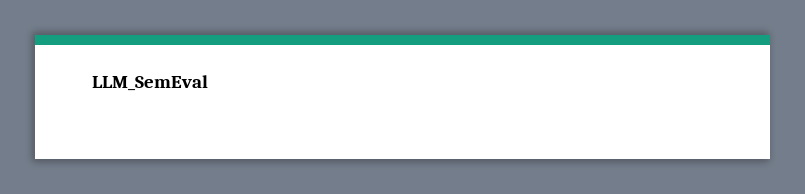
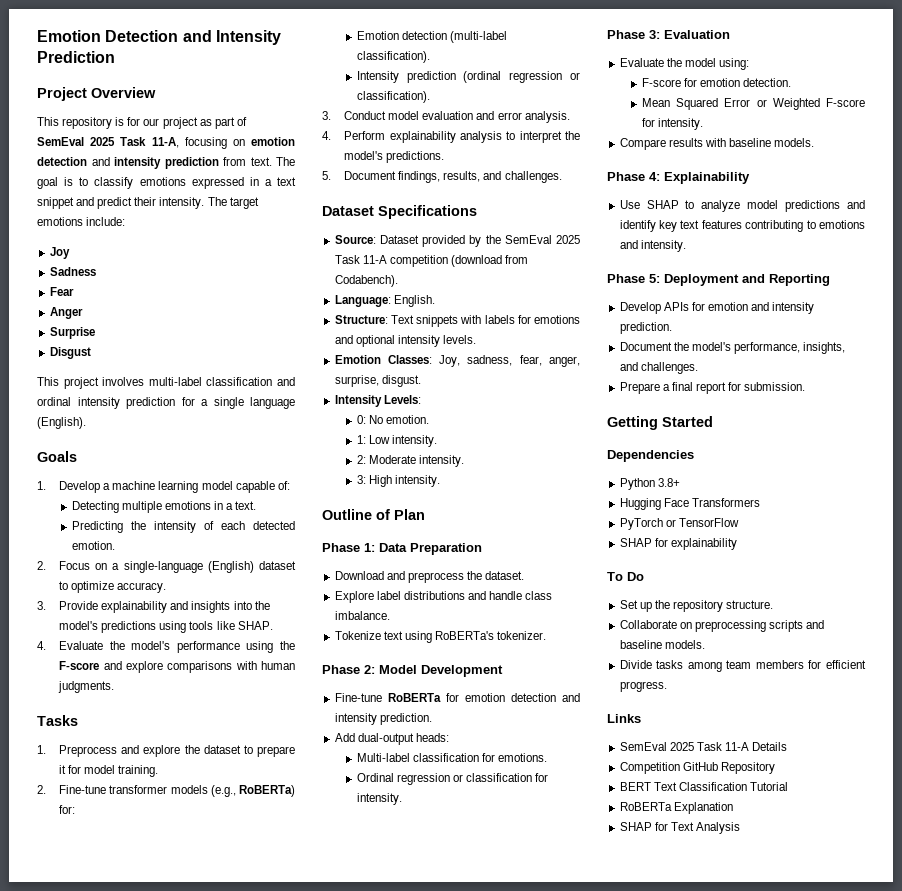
[92,75,208,91] LLM_SemEval -> [37,30,281,45] [37,51,115,63] [37,87,156,101] [37,117,247,129] [37,137,295,149] [37,157,295,169] [37,177,296,189] [37,197,259,209] [37,217,126,226] [49,247,70,259] [49,267,96,276] [49,287,74,296] [49,307,83,319] [49,327,95,339] [49,347,91,359] [37,377,295,389] [37,397,295,409] [37,417,86,429] [37,451,77,462] [37,481,290,493] [71,501,257,513] [71,521,295,533] [71,541,115,550] [37,561,296,573] [59,581,167,593] [37,601,270,613] [59,621,273,633] [37,641,295,653] [59,661,295,673] [58,681,115,693] [37,715,78,726] [37,745,295,757] [59,765,159,777] [37,785,295,797] [59,805,76,814] [356,31,508,43] [356,51,430,63] [356,71,580,83] [356,91,430,103] [322,111,570,123] [322,131,580,143] [344,151,445,163] [322,171,562,183] [322,205,477,219] [334,235,580,247] [334,255,529,267] [334,275,398,287] [334,295,435,307] [334,315,580,327] [334,335,476,347] [334,355,580,367] [334,375,421,387] [334,395,421,407] [356,415,430,424] [356,435,438,447] [356,455,465,467] [356,475,441,487] [322,509,425,520] [322,543,482,555] [334,571,525,583] [334,591,553,603] [334,611,390,620] [334,631,547,643] [322,665,503,677] [334,693,580,702] [334,713,432,725] [334,733,449,745] [356,753,548,762] [356,773,549,785] [356,793,402,805] [607,30,730,39] [619,58,749,70] [641,78,792,87] [641,98,865,110] [641,118,703,130] [619,138,815,150] [607,172,750,184] [619,200,865,212] [619,220,865,232] [619,240,686,252] [607,274,830,286] [619,302,815,314] [619,322,672,334] [619,342,846,354] [619,362,698,374] [619,382,806,394] [607,416,713,430] [607,450,694,462] [619,478,680,490] [619,498,760,510] [619,518,739,530] [619,538,737,550] [607,572,644,581] [619,600,774,612] [619,620,825,632] [619,640,705,649] [619,660,866,672] [619,681,667,692] [607,714,641,723] [619,742,788,751] [619,762,775,774] [619,782,788,791] [619,802,733,814] [619,822,740,834] Emotion Detection and Intensity Prediction // Project Overview // This repository is for our project as part of SemEval 2025 Task 11-A, focusing on emotion detection and intensity prediction from text. The goal is to classify emotions expressed in a text snippet and predict their intensity. The target emotions include: // Joy // Sadness // Fear // Anger // Surprise // Disgust // This project involves multi-label classification and ordinal intensity prediction for a single language (English). // Goals // 1. Develop a machine learning model capable of: // Detecting multiple emotions in a text. // Predicting the intensity of each detected emotion. // 2. Focus on a single-language (English) dataset to optimize accuracy. // 3. Provide explainability and insights into the model's predictions using tools like SHAP. // 4. Evaluate the model's performance using the F-score and explore comparisons with human judgments. // Tasks // 1. Preprocess and explore the dataset to prepare it for model training. // 2. Fine-tune transformer models (e.g., RoBERTa) for: // Emotion detection (multi-label classification). // Intensity prediction (ordinal regression or classification). // 3. Conduct model evaluation and error analysis. // 4. Perform explainability analysis to interpret the model's predictions. // 5. Document findings, results, and challenges. // Dataset Specifications // Source: Dataset provided by the SemEval 2025 Task 11-A competition (download from Codabench). // Language: English. // Structure: Text snippets with labels for emotions and optional intensity levels. // Emotion Classes: Joy, sadness, fear, anger, surprise, disgust. // Intensity Levels: // 0: No emotion. // 1: Low intensity. // 2: Moderate intensity. // 3: High intensity. // Outline of Plan // Phase 1: Data Preparation // Download and preprocess the dataset. // Explore label distributions and handle class imbalance. // Tokenize text using RoBERTa's tokenizer. // Phase 2: Model Development // Fine-tune RoBERTa for emotion detection and intensity prediction. // Add dual-output heads: // Multi-label classification for emotions. // Ordinal regression or classification for intensity. // Phase 3: Evaluation // Evaluate the model using: // F-score for emotion detection. // Mean Squared Error or Weighted F-score for intensity. // Compare results with baseline models. // Phase 4: Explainability // Use SHAP to analyze model predictions and identify key text features contributing to emotions and intensity. // Phase 5: Deployment and Reporting // Develop APIs for emotion and intensity prediction. // Document the model's performance, insights, and challenges. // Prepare a final report for submission. // Getting Started // Dependencies // Python 3.8+ // Hugging Face Transformers // PyTorch or TensorFlow // SHAP for explainability // To Do // Set up the repository structure. // Collaborate on preprocessing scripts and baseline models. // Divide tasks among team members for efficient progress. // Links // SemEval 2025 Task 11-A Details // Competition GitHub Repository // BERT Text Classification Tutorial // RoBERTa Explanation // SHAP for Text Analysis

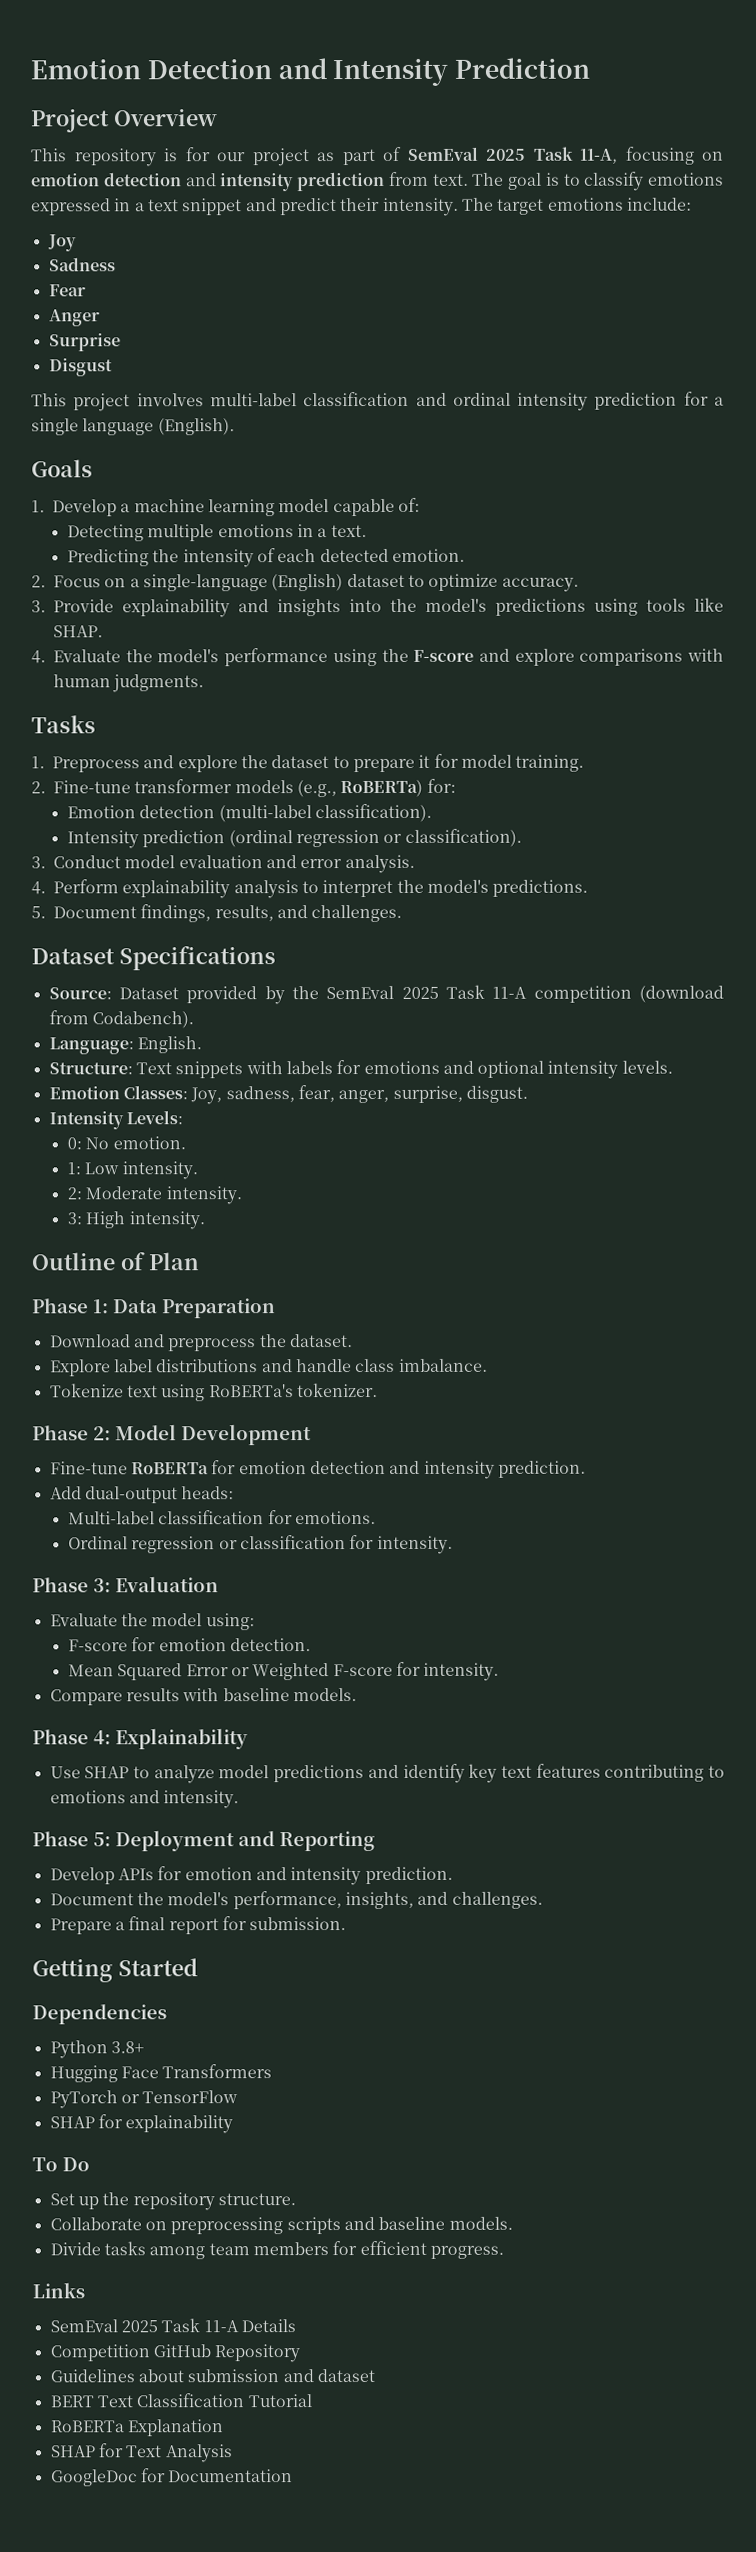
(775, 768) none -> [49,2369,375,2383] // Guidelines about submission and dataset
(740, 828) none -> [50,2468,294,2487] // GoogleDoc for Documentation

